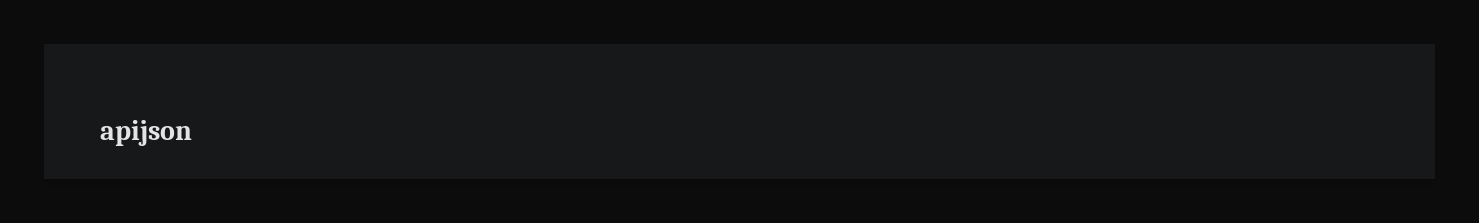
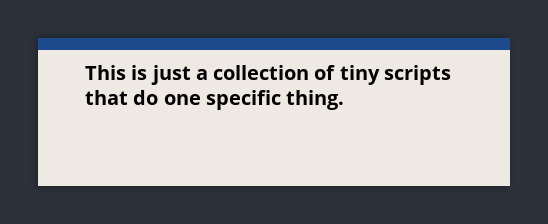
[100,120,192,146] apijson -> [85,65,451,85] [85,90,345,110] This is just a collection of tiny scripts that do one specific thing.

